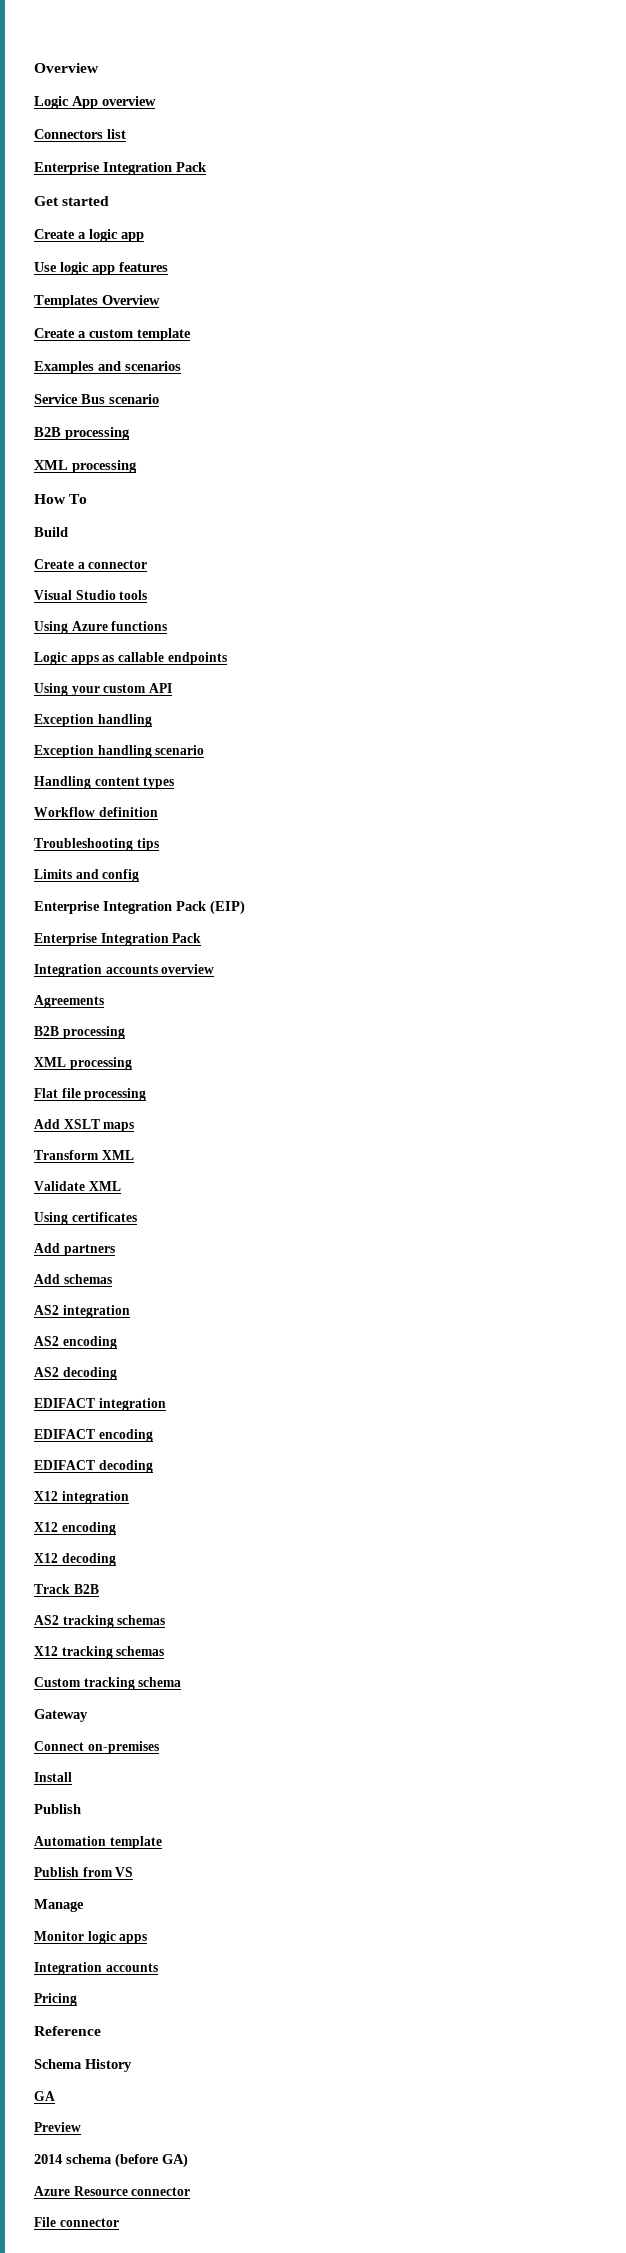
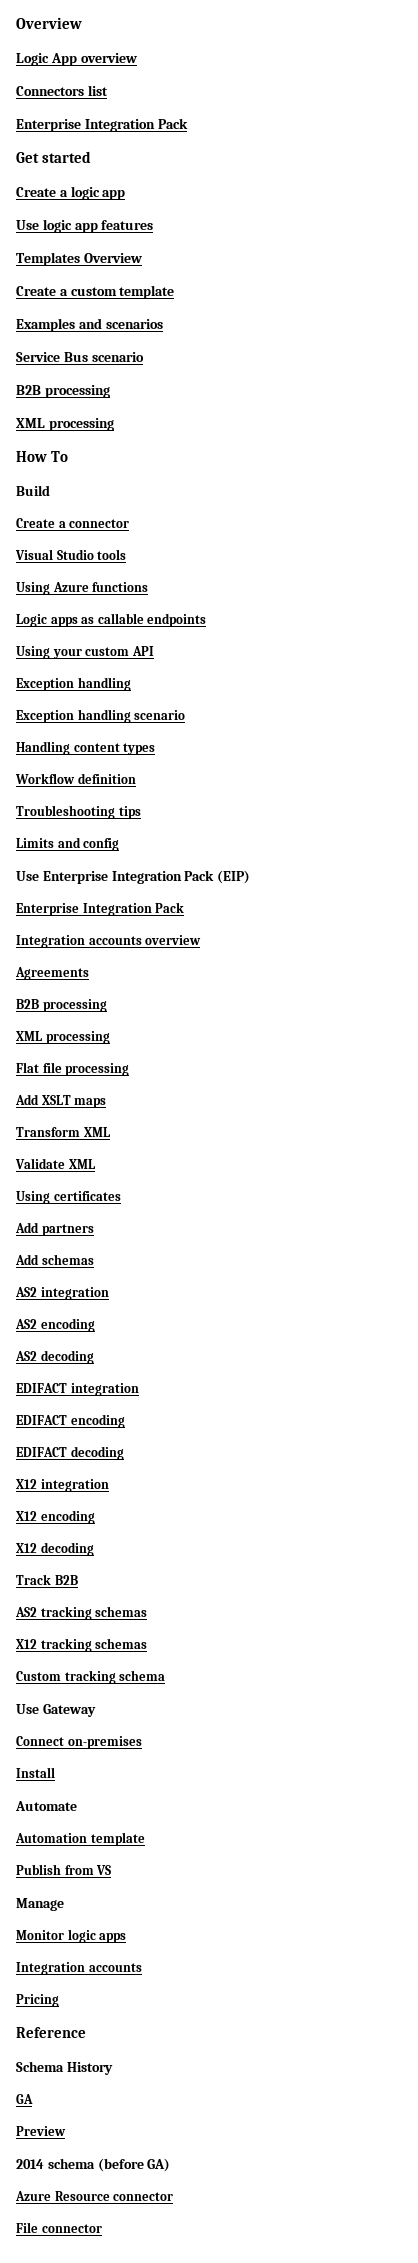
(140, 875) none -> [16,871,39,881] Use
(182, 1682) none -> [16,1704,39,1714] Use
[34,1804,81,1814] Publish -> [15,1801,77,1811] Automate

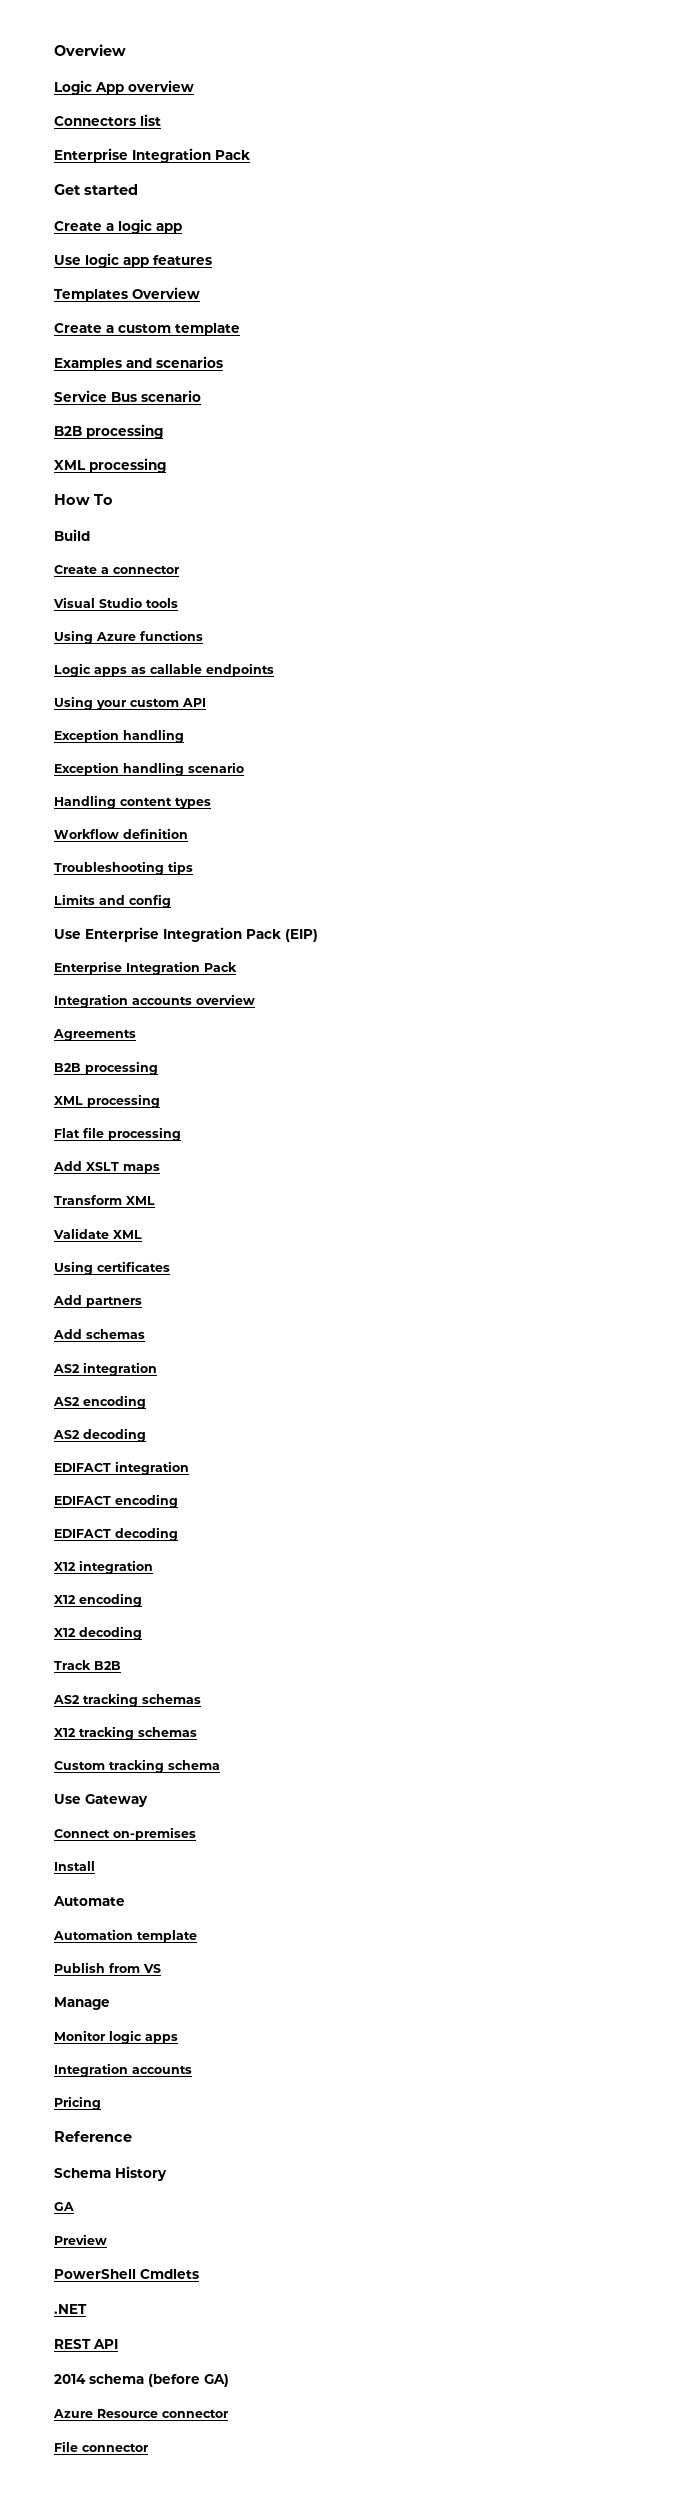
(66, 2131) none -> [54,2269,199,2279] [54,2304,87,2314] [54,2339,118,2349] // PowerShell Cmdlets // .NET // REST API

